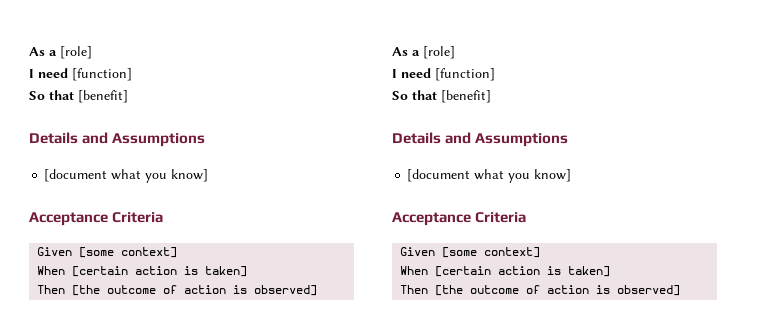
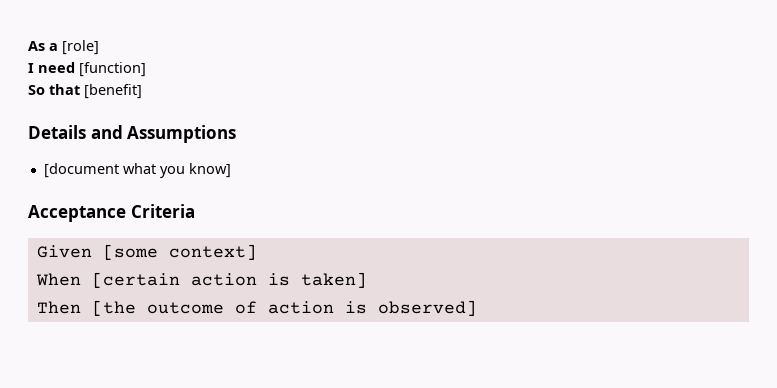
[392,46,455,59] [392,68,495,81] [392,90,491,103] [392,132,569,147] [407,169,572,183] [392,212,527,226] [400,247,541,258] [400,266,611,277] [400,285,681,296] // As a [role] // I need [function] // So that [benefit] // Details and Assumptions // [document what you know] // Acceptance Criteria // Given [some context] // When [certain action is taken] // Then [the outcome of action is observed] -> (477, 308) none

